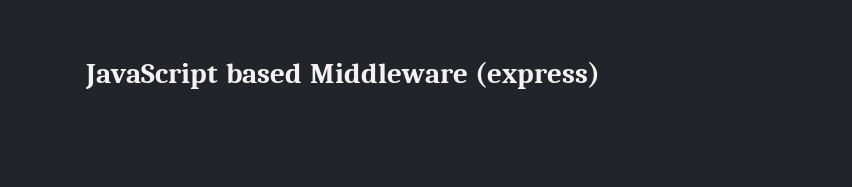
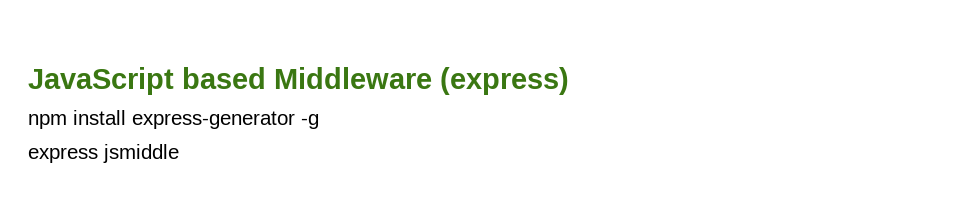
(601, 75) none -> [28,110,319,129] [28,144,179,163] // npm install express-generator -g // express jsmiddle

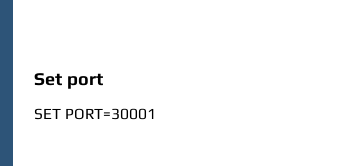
[28,67,569,95] [28,110,319,129] [28,144,179,163] JavaScript based Middleware (express) // npm install express-generator -g // express jsmiddle -> [34,73,103,89] [34,108,157,120] Set port // SET PORT=30001

